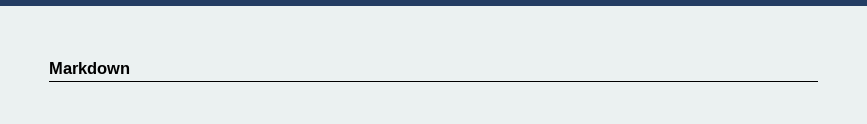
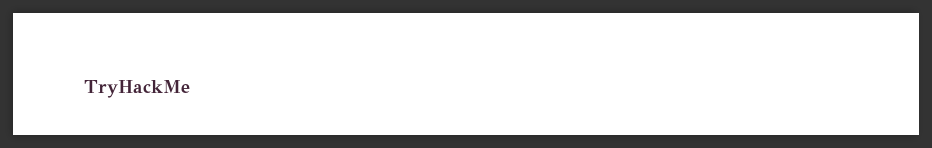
[49,62,130,74] Markdown -> [84,80,190,98] TryHackMe

